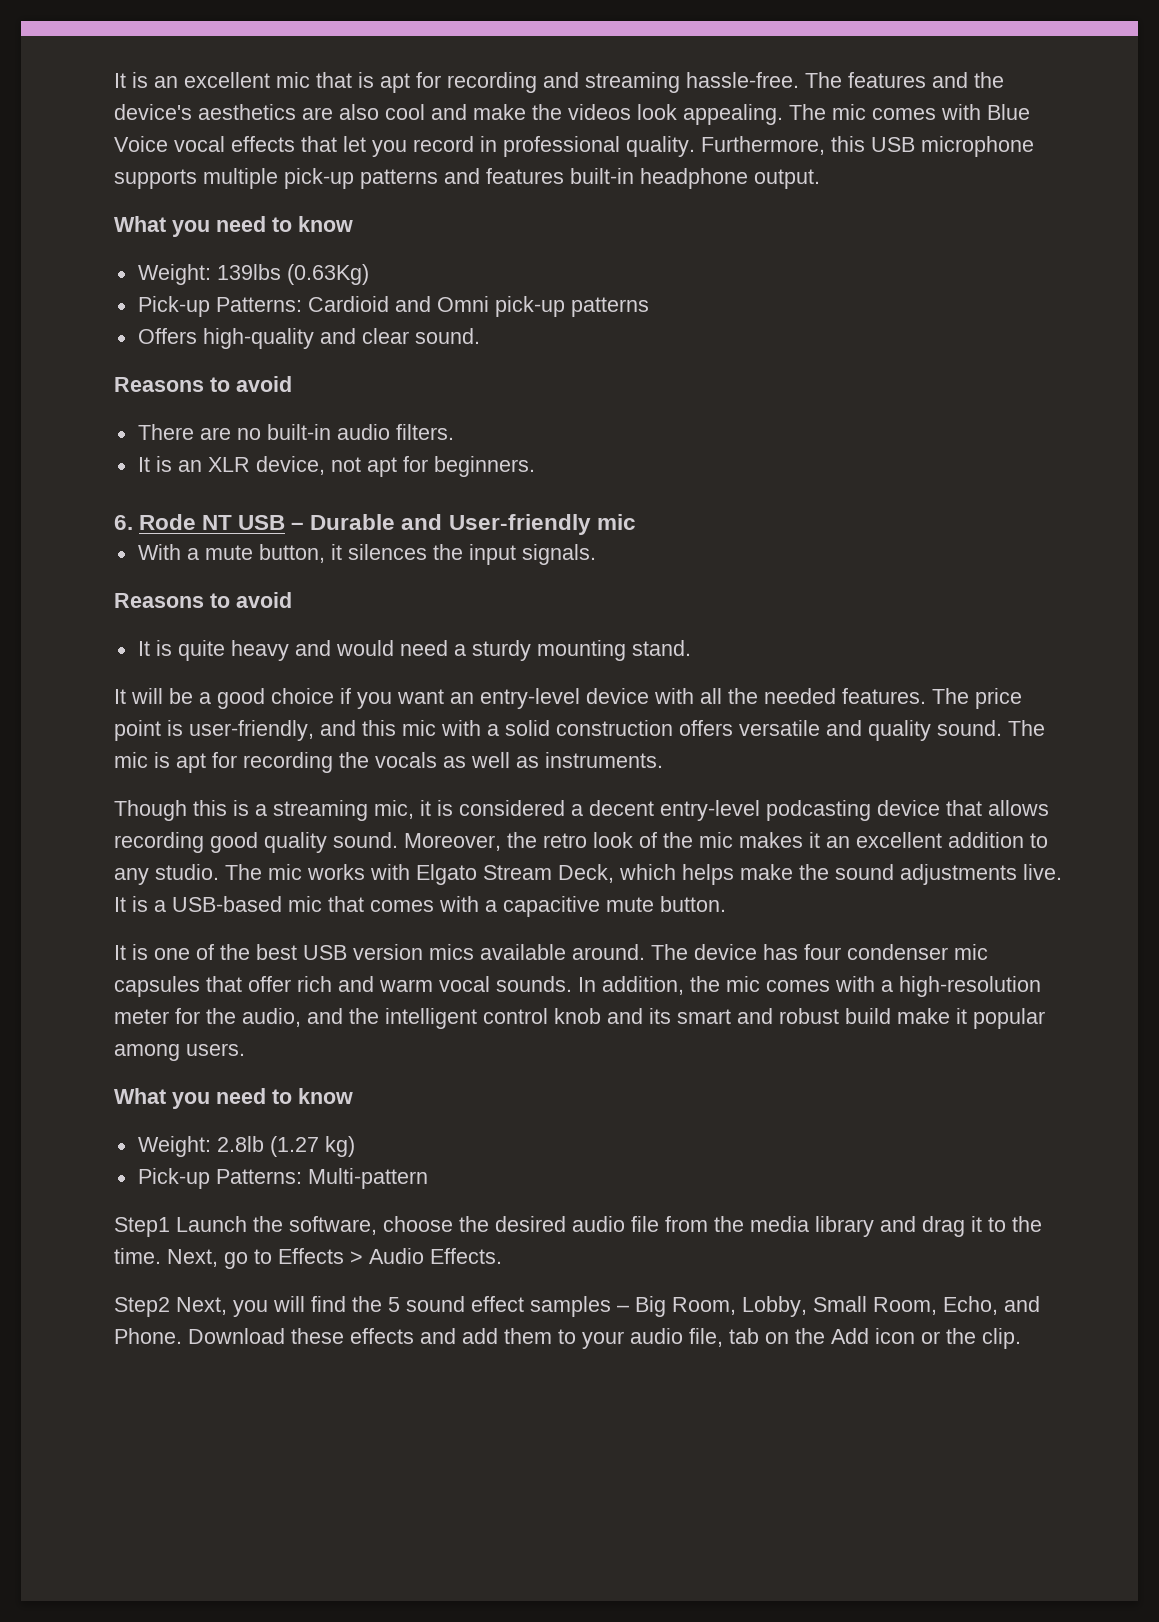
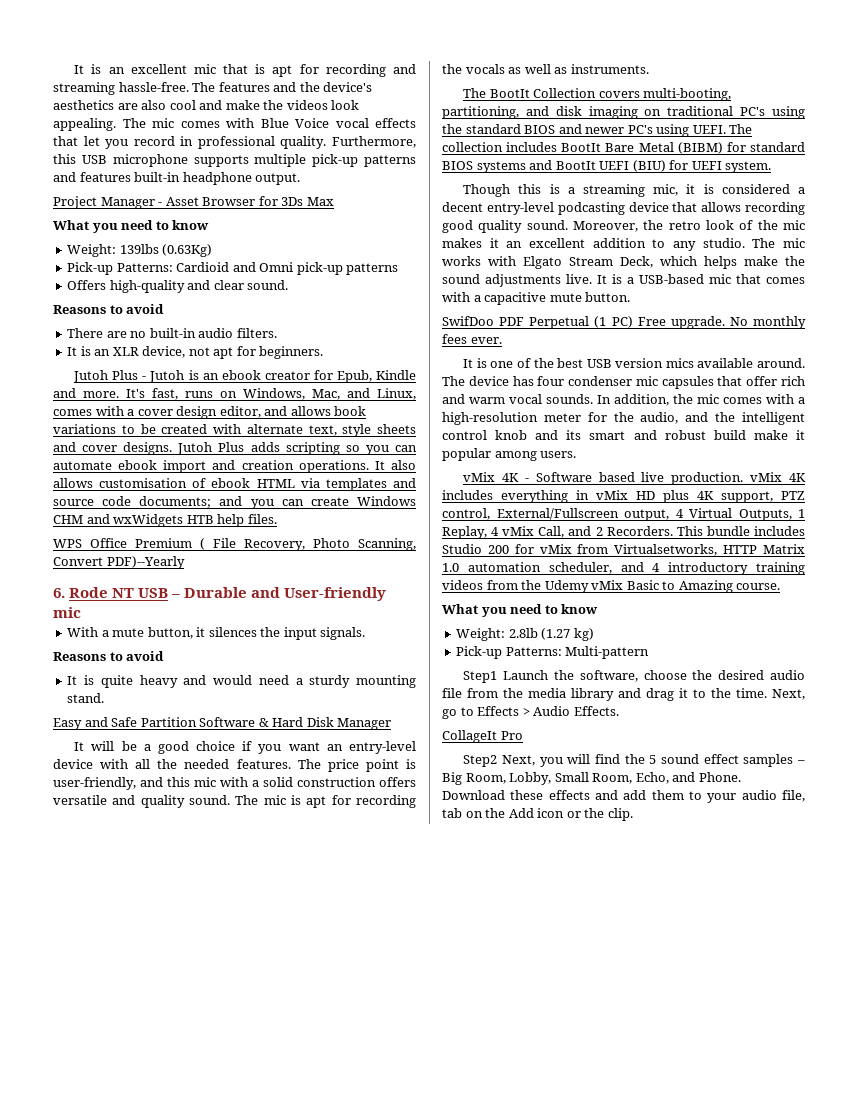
(820, 179) none -> [53,196,334,209] // Project Manager - Asset Browser for 3Ds Max
(535, 466) none -> [73,370,417,383] [53,388,416,400] [53,406,367,419] [53,424,416,437] [53,442,417,455] [53,460,416,473] [53,478,416,491] [53,496,416,509] [53,514,277,527] [53,538,416,551] [53,556,185,569] // Jutoh Plus - Jutoh is an ebook creator for Epub, Kindle and more. It's fast, runs on Windows, Mac, and Linux, comes with a cover design editor, and allows book variations to be created with alternate text, style sheets and cover designs. Jutoh Plus adds scripting so you can automate ebook import and creation operations. It also allows customisation of ebook HTML via templates and source code documents; and you can create Windows CHM and wxWidgets HTB help files. // WPS Office Premium ( File Recovery, Photo Scanning, Convert PDF)--Yearly
(691, 648) none -> [53,717,392,730] // Easy and Safe Partition Software & Hard Disk Manager
(663, 760) none -> [463,88,732,101] [442,106,805,119] [442,124,753,137] [442,142,805,154] [442,160,772,173] // The BootIt Collection covers multi-booting, partitioning, and disk imaging on traditional PC's using the standard BIOS and newer PC's using UEFI. The collection includes BootIt Bare Metal (BIBM) for standard BIOS systems and BootIt UEFI (BIU) for UEFI system.
(726, 904) none -> [442,316,806,329] [442,334,502,344] // SwifDoo PDF Perpetual (1 PC) Free upgrade. No monthly fees ever.
(245, 1049) none -> [463,472,806,485] [442,490,805,503] [442,508,805,521] [442,526,805,539] [442,544,805,556] [442,562,805,575] [442,580,781,593] // vMix 4K - Software based live production. vMix 4K includes everything in vMix HD plus 4K support, PTZ control, External/Fullscreen output, 4 Virtual Outputs, 1 Replay, 4 vMix Call, and 2 Recorders. This bundle includes Studio 200 for vMix from Virtualsetworks, HTTP Matrix 1.0 automation scheduler, and 4 introductory training videos from the Udemy vMix Basic to Amazing course.
(502, 1256) none -> [442,730,523,743] // CollageIt Pro

